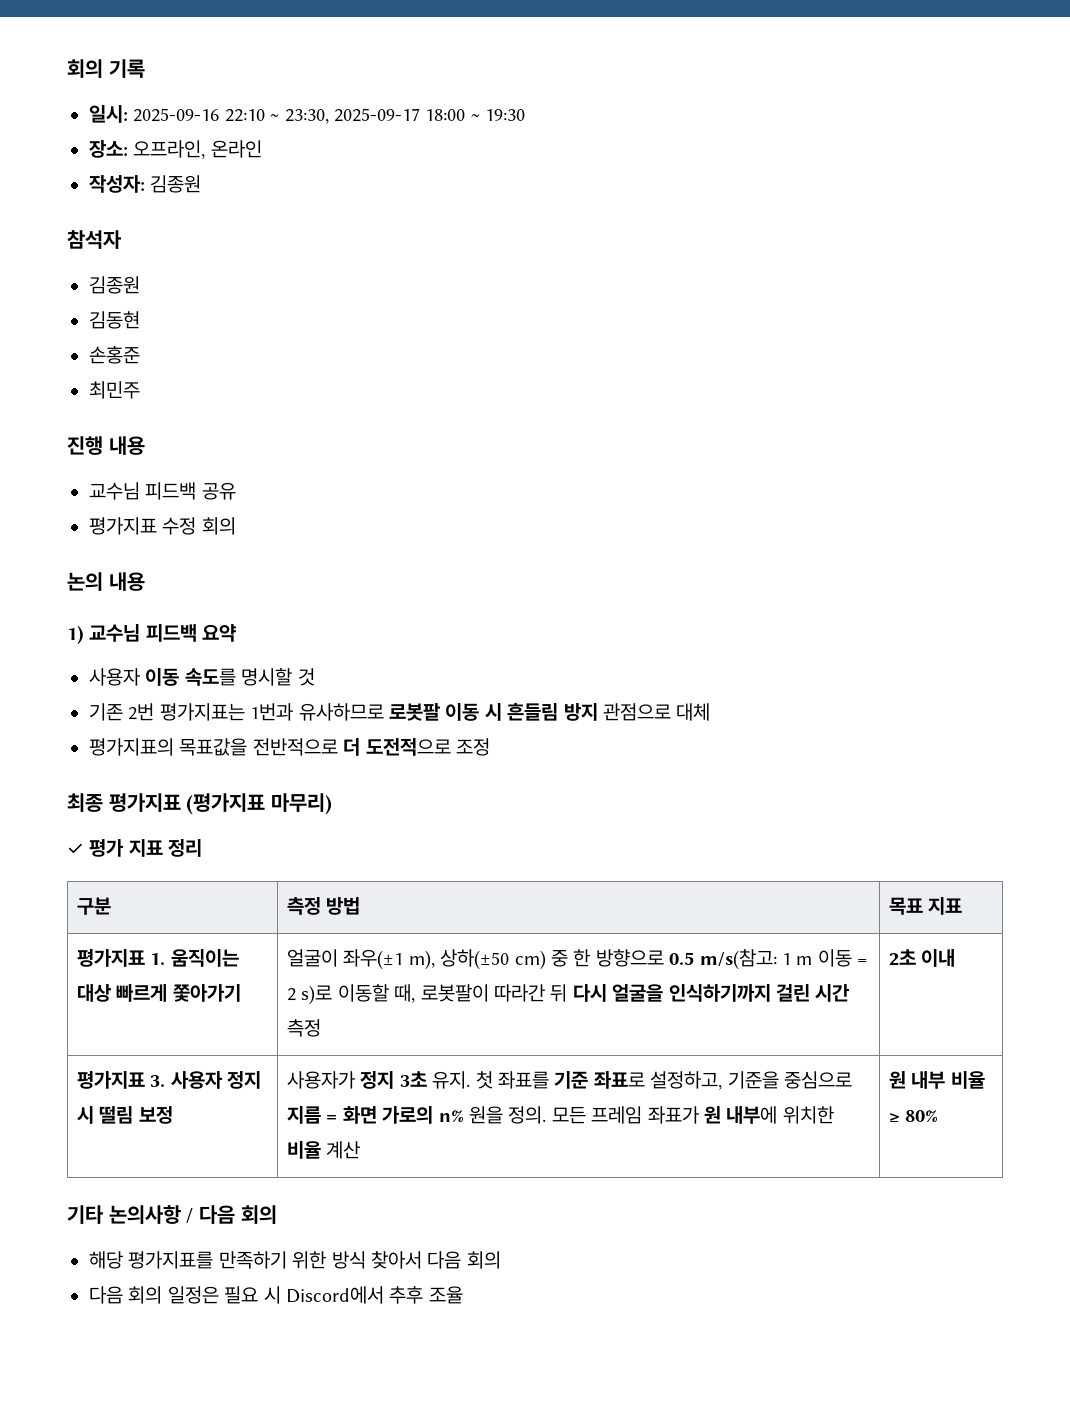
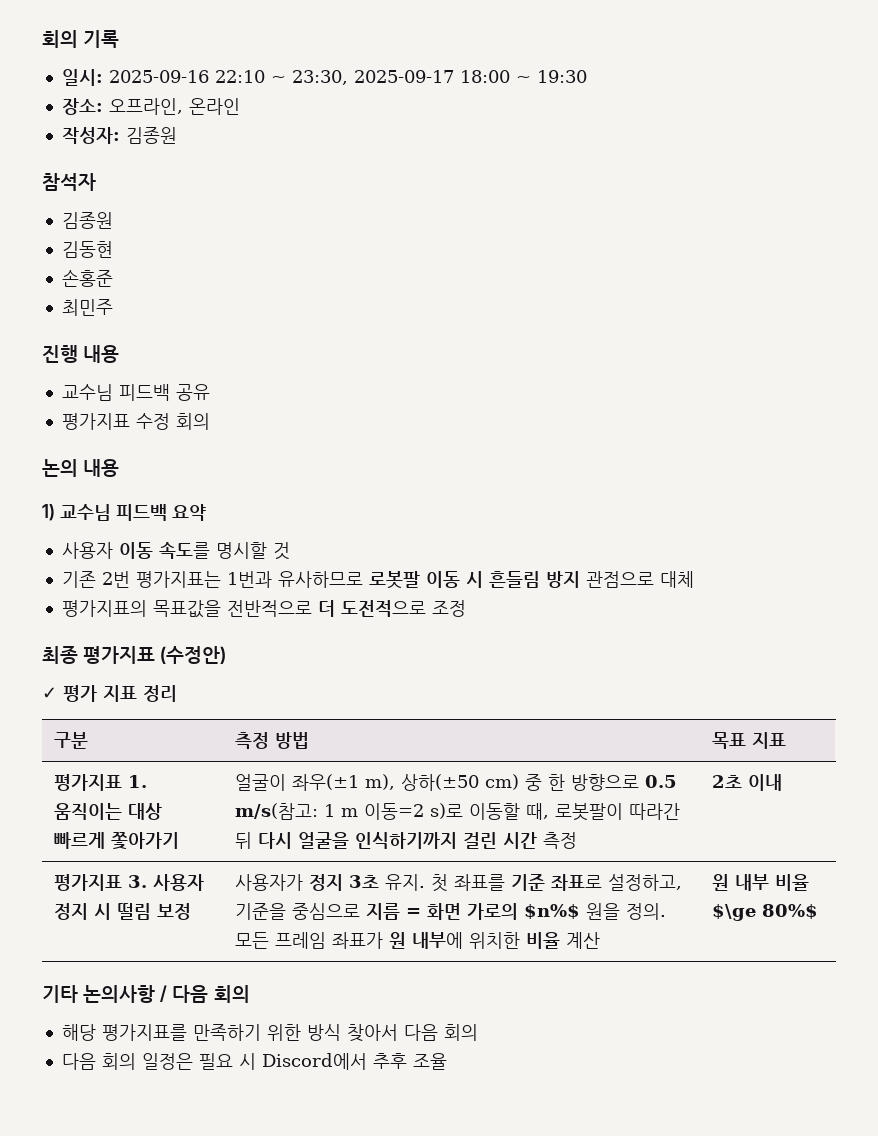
[186,793,333,815] (평가지표 마무리) -> [160,646,227,664] (수정안)
[817,949,869,967] [287,988,297,1001] 이동 = 2 -> [364,803,425,820] 이동=2
[438,1110,464,1122] n% -> [524,904,581,919] $n%$
[889,1110,939,1122] ≥ 80% -> [712,904,819,921] $\ge 80%$

